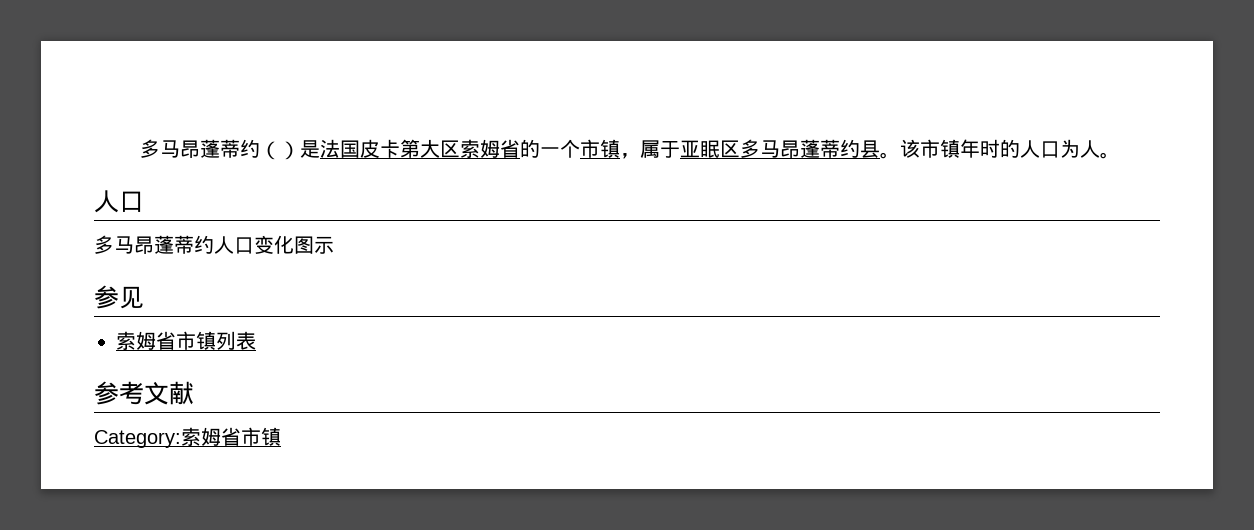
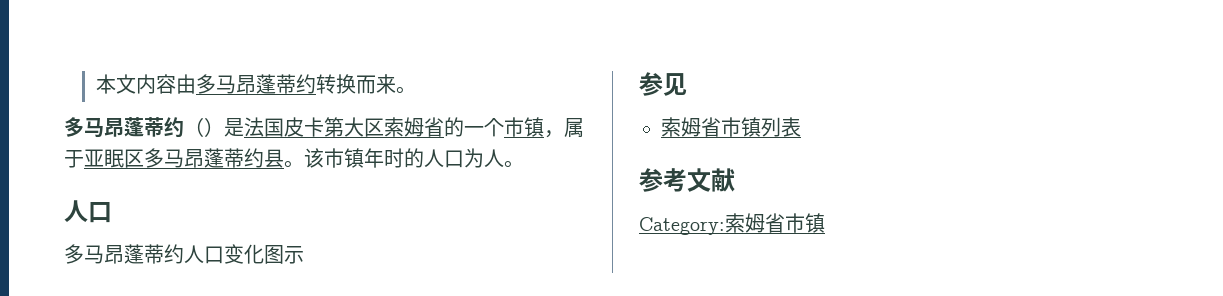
(139, 148) none -> [95,74,416,94] 本文内容由多马昂蓬蒂约转换而来。 //

